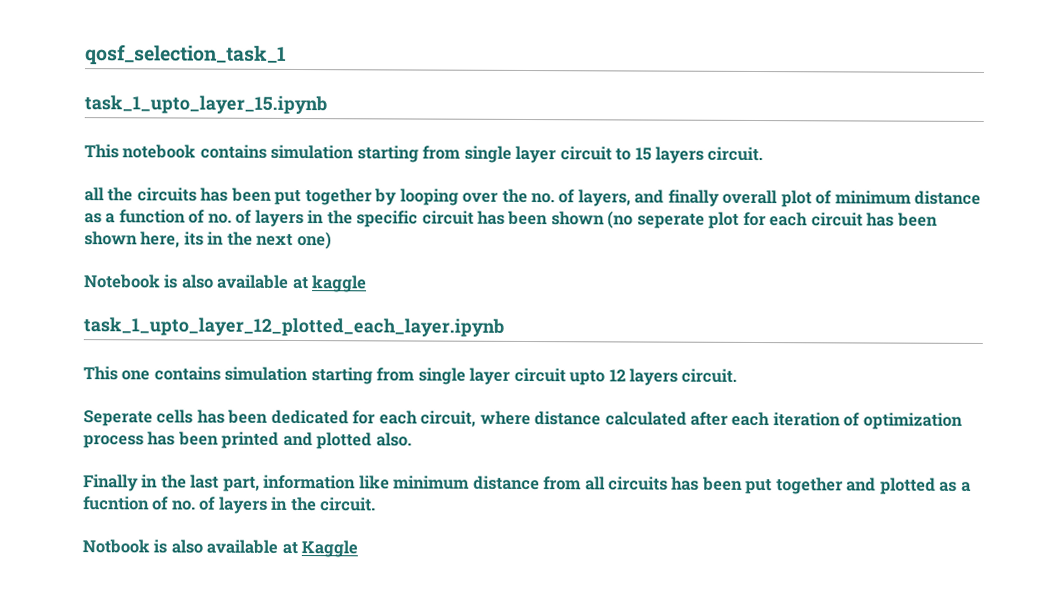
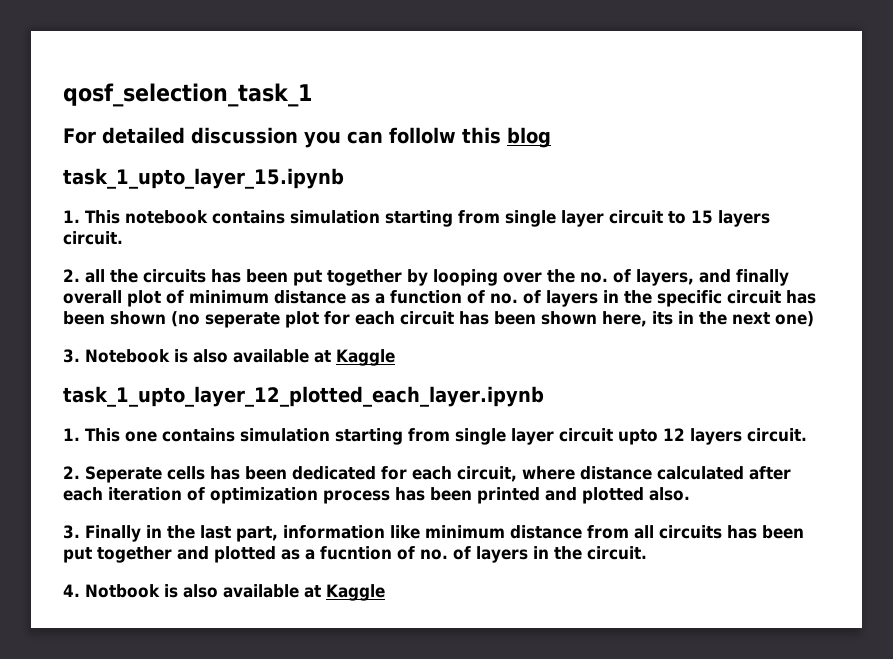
(287, 54) none -> [63,127,551,148] // For detailed discussion you can follolw this blog
(327, 105) none -> [63,210,80,223] 1.
(764, 154) none -> [63,269,80,282] 2.
(332, 240) none -> [63,349,80,363] 3.
[312,275,368,293] kaggle -> [336,349,395,366] Kaggle
(504, 327) none -> [63,428,80,441] 1.
(738, 375) none -> [63,466,80,479] 2.
(412, 439) none -> [63,525,80,539] 3.
(377, 504) none -> [63,584,80,597] 4.

